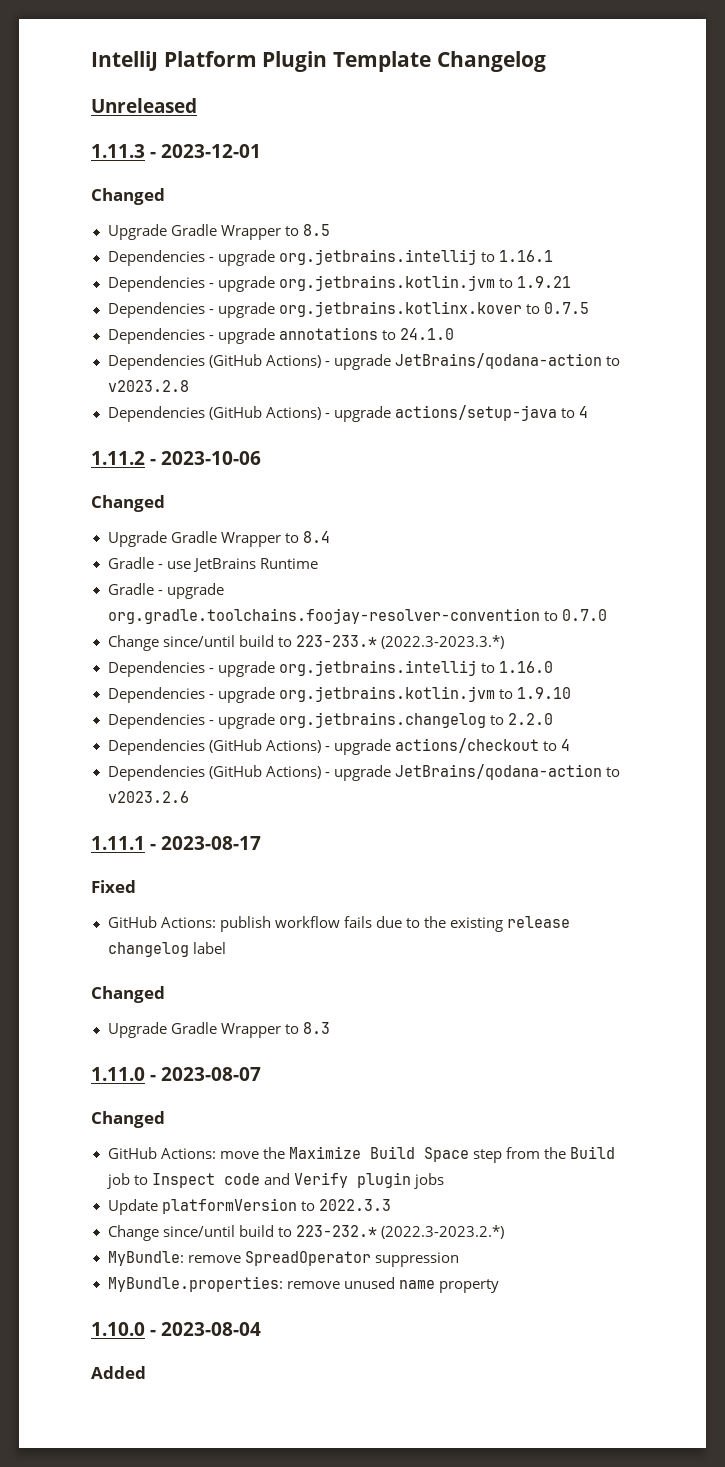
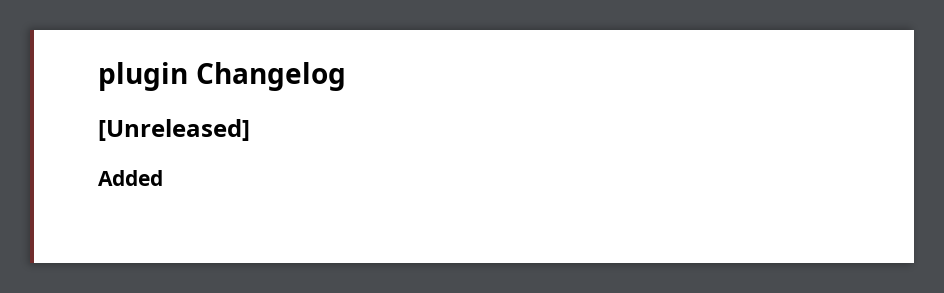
[91,51,546,72] [91,98,197,113] [91,144,262,158] [91,188,165,205] [107,224,330,240] [107,249,553,266] [107,275,571,292] [107,301,589,318] [107,327,454,344] [107,353,620,370] [107,380,189,392] [107,405,588,422] [91,451,262,465] [91,495,165,512] [107,531,330,547] [107,557,318,572] [107,583,224,599] [107,608,607,624] [107,635,504,651] [107,660,553,677] [107,686,571,703] [107,712,553,729] [107,738,570,755] [107,764,620,781] [107,791,189,803] [91,836,262,850] [91,880,136,893] [107,916,570,932] [107,942,226,957] [91,986,165,1003] [107,1022,330,1038] [91,1067,262,1081] [91,1111,165,1128] [107,1146,615,1163] [106,1172,444,1189] [107,1198,391,1215] [107,1225,504,1241] [107,1251,459,1267] [107,1276,499,1293] [91,1322,262,1336] IntelliJ Platform Plugin Template Changelog // Unreleased // 1.11.3 - 2023-12-01 // Changed // Upgrade Gradle Wrapper to 8.5 // Dependencies - upgrade org.jetbrains.intellij to 1.16.1 // Dependencies - upgrade org.jetbrains.kotlin.jvm to 1.9.21 // Dependencies - upgrade org.jetbrains.kotlinx.kover to 0.7.5 // Dependencies - upgrade annotations to 24.1.0 // Dependencies (GitHub Actions) - upgrade JetBrains/qodana-action to v2023.2.8 // Dependencies (GitHub Actions) - upgrade actions/setup-java to 4 // 1.11.2 - 2023-10-06 // Changed // Upgrade Gradle Wrapper to 8.4 // Gradle - use JetBrains Runtime // Gradle - upgrade org.gradle.toolchains.foojay-resolver-convention to 0.7.0 // Change since/until build to 223-233.* (2022.3-2023.3.*) // Dependencies - upgrade org.jetbrains.intellij to 1.16.0 // Dependencies - upgrade org.jetbrains.kotlin.jvm to 1.9.10 // Dependencies - upgrade org.jetbrains.changelog to 2.2.0 // Dependencies (GitHub Actions) - upgrade actions/checkout to 4 // Dependencies (GitHub Actions) - upgrade JetBrains/qodana-action to v2023.2.6 // 1.11.1 - 2023-08-17 // Fixed // GitHub Actions: publish workflow fails due to the existing release changelog label // Changed // Upgrade Gradle Wrapper to 8.3 // 1.11.0 - 2023-08-07 // Changed // GitHub Actions: move the Maximize Build Space step from the Build job to Inspect code and Verify plugin jobs // Update platformVersion to 2022.3.3 // Change since/until build to 223-232.* (2022.3-2023.2.*) // MyBundle: remove SpreadOperator suppression // MyBundle.properties: remove unused name property // 1.10.0 - 2023-08-04 -> [98,62,346,91] [98,119,250,141] plugin Changelog // [Unreleased]

